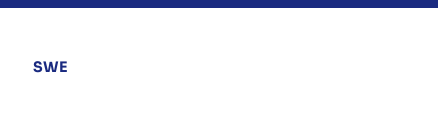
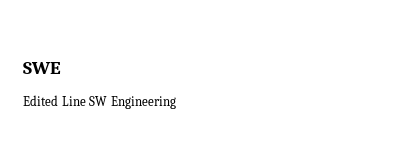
(68, 67) none -> [23,95,176,109] // Edited Line SW Engineering

